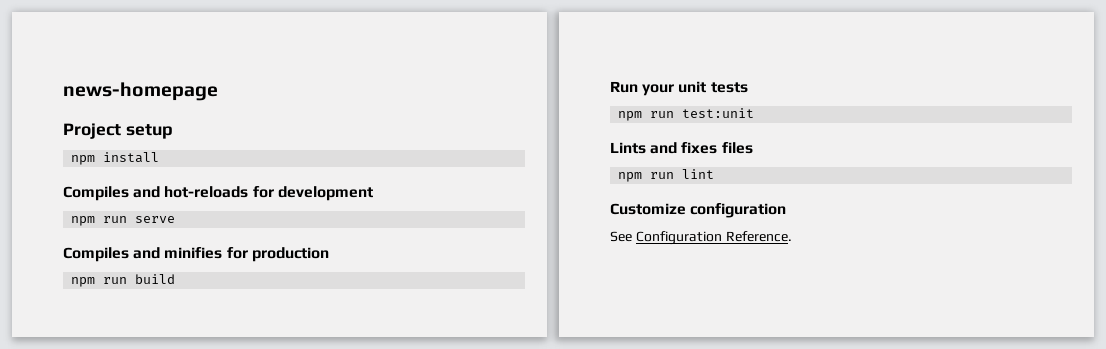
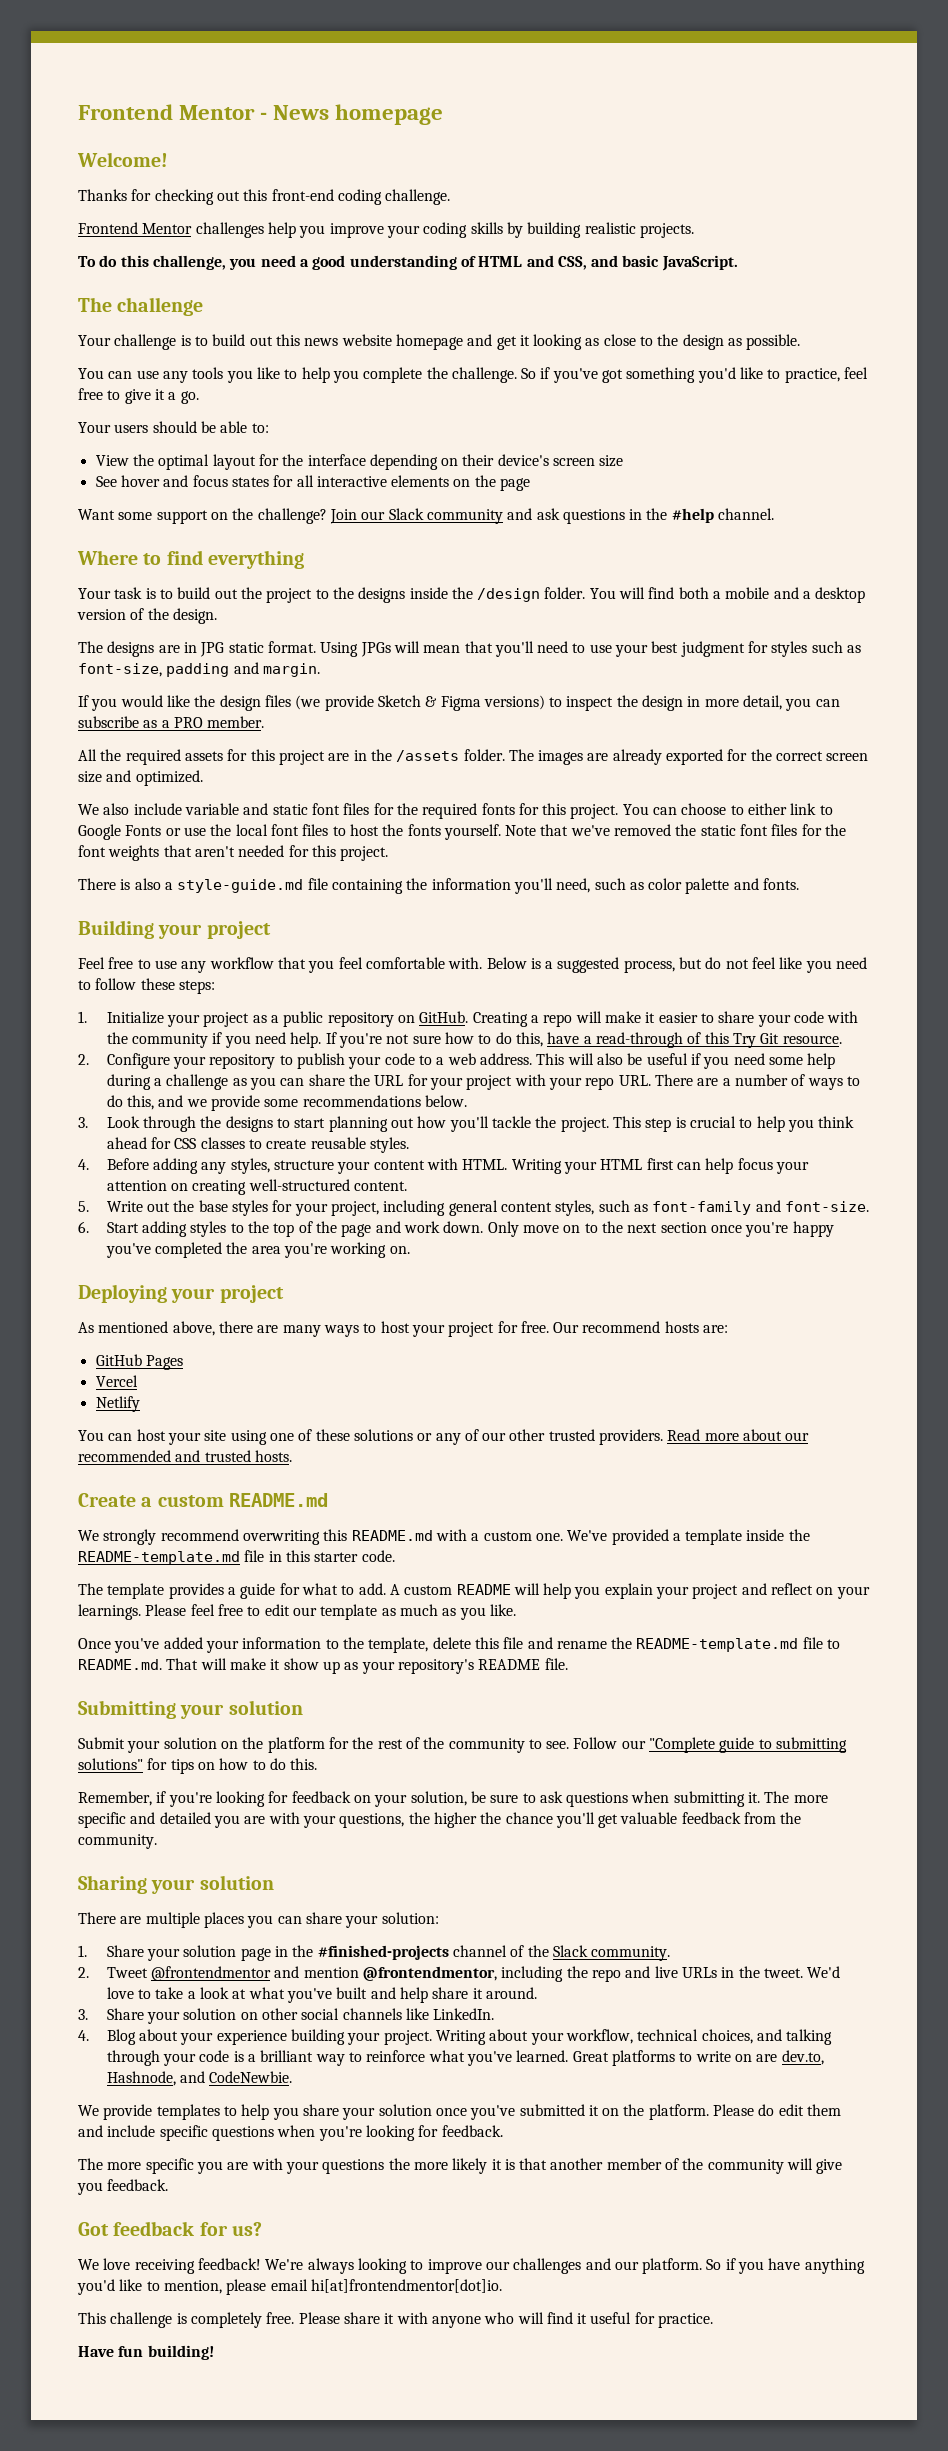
[63,82,218,101] [63,123,173,139] [71,152,160,165] [63,186,373,201] [71,216,176,226] [63,247,329,262] [71,274,176,287] [610,81,748,96] [618,108,755,121] [610,142,753,154] [618,169,715,182] [610,203,787,218] [610,231,792,245] news-homepage // Project setup // npm install // Compiles and hot-reloads for development // npm run serve // Compiles and minifies for production // npm run build // Run your unit tests // npm run test:unit // Lints and fixes files // npm run lint // Customize configuration // See Configuration Reference. -> [78,104,444,125] [77,152,168,167] [78,189,451,205] [78,222,694,238] [78,255,738,271] [78,297,204,316] [78,334,801,350] [78,367,869,383] [78,388,199,404] [78,421,269,433] [95,454,624,470] [95,475,531,491] [78,508,775,524] [77,550,305,569] [78,587,866,603] [77,608,217,624] [78,641,862,657] [78,662,320,677] [78,695,840,711] [78,716,265,728] [78,749,869,765] [78,770,203,786] [78,803,833,819] [78,824,847,840] [78,845,389,861] [78,878,800,894] [78,920,271,939] [78,957,868,973] [78,978,215,994] [78,1011,859,1027] [106,1032,842,1048] [78,1053,836,1069] [106,1074,860,1090] [106,1095,468,1111] [78,1116,855,1132] [106,1137,410,1153] [78,1158,809,1174] [106,1179,408,1195] [78,1200,869,1216] [78,1221,834,1237] [105,1242,410,1258] [78,1284,284,1303] [78,1321,729,1337] [95,1354,183,1370] [95,1375,138,1387] [95,1396,140,1412] [78,1429,810,1445] [78,1450,292,1462] [78,1493,329,1507] [78,1529,810,1545] [78,1550,395,1565] [78,1583,870,1599] [78,1604,516,1620] [78,1637,841,1653] [78,1658,568,1674] [78,1700,303,1719] [78,1737,848,1753] [78,1758,318,1774] [78,1791,828,1807] [78,1812,802,1828] [78,1834,157,1849] [78,1875,274,1894] [78,1912,439,1928] [78,1945,671,1961] [78,1966,841,1982] [106,1987,537,2003] [78,2008,495,2024] [78,2029,833,2045] [106,2050,824,2066] [106,2071,293,2086] [78,2104,842,2120] [78,2125,503,2141] [78,2158,843,2174] [77,2179,169,2195] [78,2221,263,2236] [78,2258,865,2274] [77,2279,502,2295] [78,2312,714,2328] [78,2345,214,2360] Frontend Mentor - News homepage // Welcome! // Thanks for checking out this front-end coding challenge. // Frontend Mentor challenges help you improve your coding skills by building realistic projects. // To do this challenge, you need a good understanding of HTML and CSS, and basic JavaScript. // The challenge // Your challenge is to build out this news website homepage and get it looking as close to the design as possible. // You can use any tools you like to help you complete the challenge. So if you've got something you'd like to practice, feel free to give it a go. // Your users should be able to: // View the optimal layout for the interface depending on their device's screen size // See hover and focus states for all interactive elements on the page // Want some support on the challenge? Join our Slack community and ask questions in the #help channel. // Where to find everything // Your task is to build out the project to the designs inside the /design folder. You will find both a mobile and a desktop version of the design. // The designs are in JPG static format. Using JPGs will mean that you'll need to use your best judgment for styles such as font-size, padding and margin. // If you would like the design files (we provide Sketch & Figma versions) to inspect the design in more detail, you can subscribe as a PRO member. // All the required assets for this project are in the /assets folder. The images are already exported for the correct screen size and optimized. // We also include variable and static font files for the required fonts for this project. You can choose to either link to Google Fonts or use the local font files to host the fonts yourself. Note that we've removed the static font files for the font weights that aren't needed for this project. // There is also a style-guide.md file containing the information you'll need, such as color palette and fonts. // Building your project // Feel free to use any workflow that you feel comfortable with. Below is a suggested process, but do not feel like you need to follow these steps: // 1. Initialize your project as a public repository on GitHub. Creating a repo will make it easier to share your code with the community if you need help. If you're not sure how to do this, have a read-through of this Try Git resource. // 2. Configure your repository to publish your code to a web address. This will also be useful if you need some help during a challenge as you can share the URL for your project with your repo URL. There are a number of ways to do this, and we provide some recommendations below. // 3. Look through the designs to start planning out how you'll tackle the project. This step is crucial to help you think ahead for CSS classes to create reusable styles. // 4. Before adding any styles, structure your content with HTML. Writing your HTML first can help focus your attention on creating well-structured content. // 5. Write out the base styles for your project, including general content styles, such as font-family and font-size. // 6. Start adding styles to the top of the page and work down. Only move on to the next section once you're happy you've completed the area you're working on. // Deploying your project // As mentioned above, there are many ways to host your project for free. Our recommend hosts are: // GitHub Pages // Vercel // Netlify // You can host your site using one of these solutions or any of our other trusted providers. Read more about our recommended and trusted hosts. // Create a custom README.md // We strongly recommend overwriting this README.md with a custom one. We've provided a template inside the README-template.md file in this starter code. // The template provides a guide for what to add. A custom README will help you explain your project and reflect on your learnings. Please feel free to edit our template as much as you like. // Once you've added your information to the template, delete this file and rename the README-template.md file to README.md. That will make it show up as your repository's README file. // Submitting your solution // Submit your solution on the platform for the rest of the community to see. Follow our "Complete guide to submitting solutions" for tips on how to do this. // Remember, if you're looking for feedback on your solution, be sure to ask questions when submitting it. The more specific and detailed you are with your questions, the higher the chance you'll get valuable feedback from the community. // Sharing your solution // There are multiple places you can share your solution: // 1. Share your solution page in the #finished-projects channel of the Slack community. // 2. Tweet @frontendmentor and mention @frontendmentor, including the repo and live URLs in the tweet. We'd love to take a look at what you've built and help share it around. // 3. Share your solution on other social channels like LinkedIn. // 4. Blog about your experience building your project. Writing about your workflow, technical choices, and talking through your code is a brilliant way to reinforce what you've learned. Great platforms to write on are dev.to, Hashnode, and CodeNewbie. // We provide templates to help you share your solution once you've submitted it on the platform. Please do edit them and include specific questions when you're looking for feedback. // The more specific you are with your questions the more likely it is that another member of the community will give you feedback. // Got feedback for us? // We love receiving feedback! We're always looking to improve our challenges and our platform. So if you have anything you'd like to mention, please email hi[at]frontendmentor[dot]io. // This challenge is completely free. Please share it with anyone who will find it useful for practice. // Have fun building!

